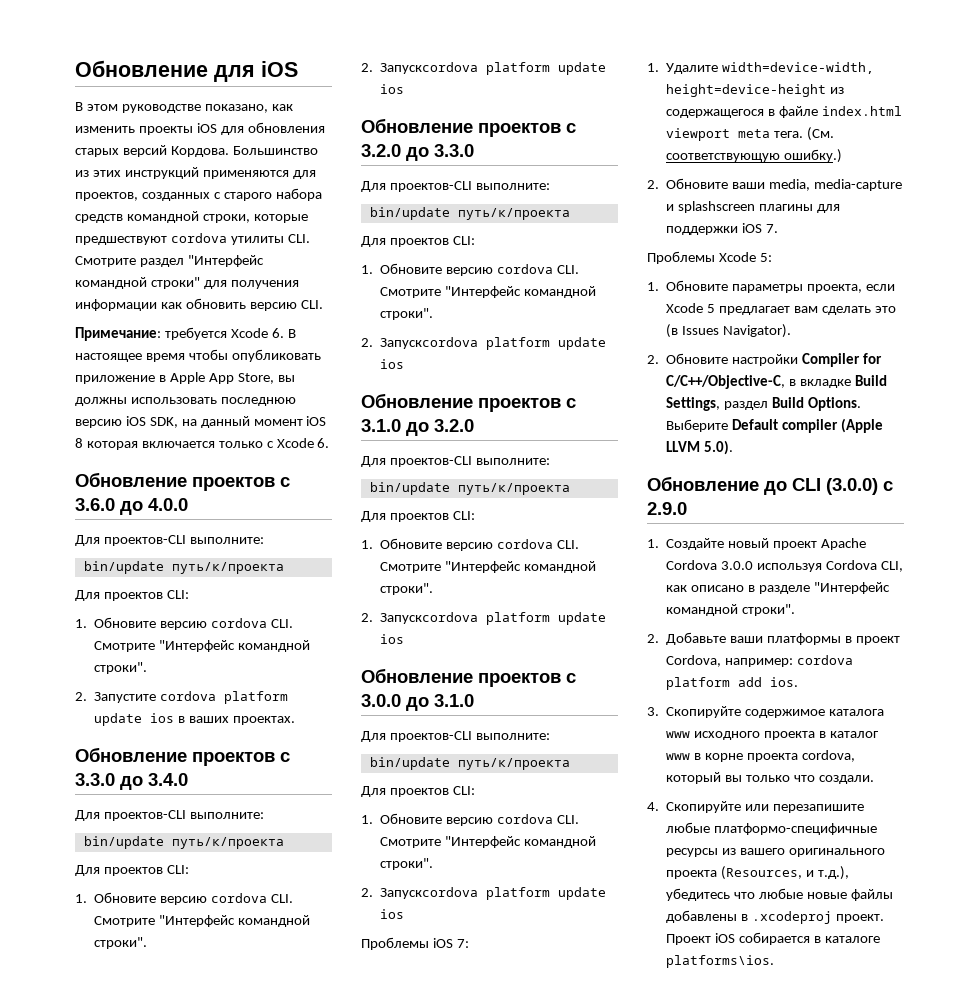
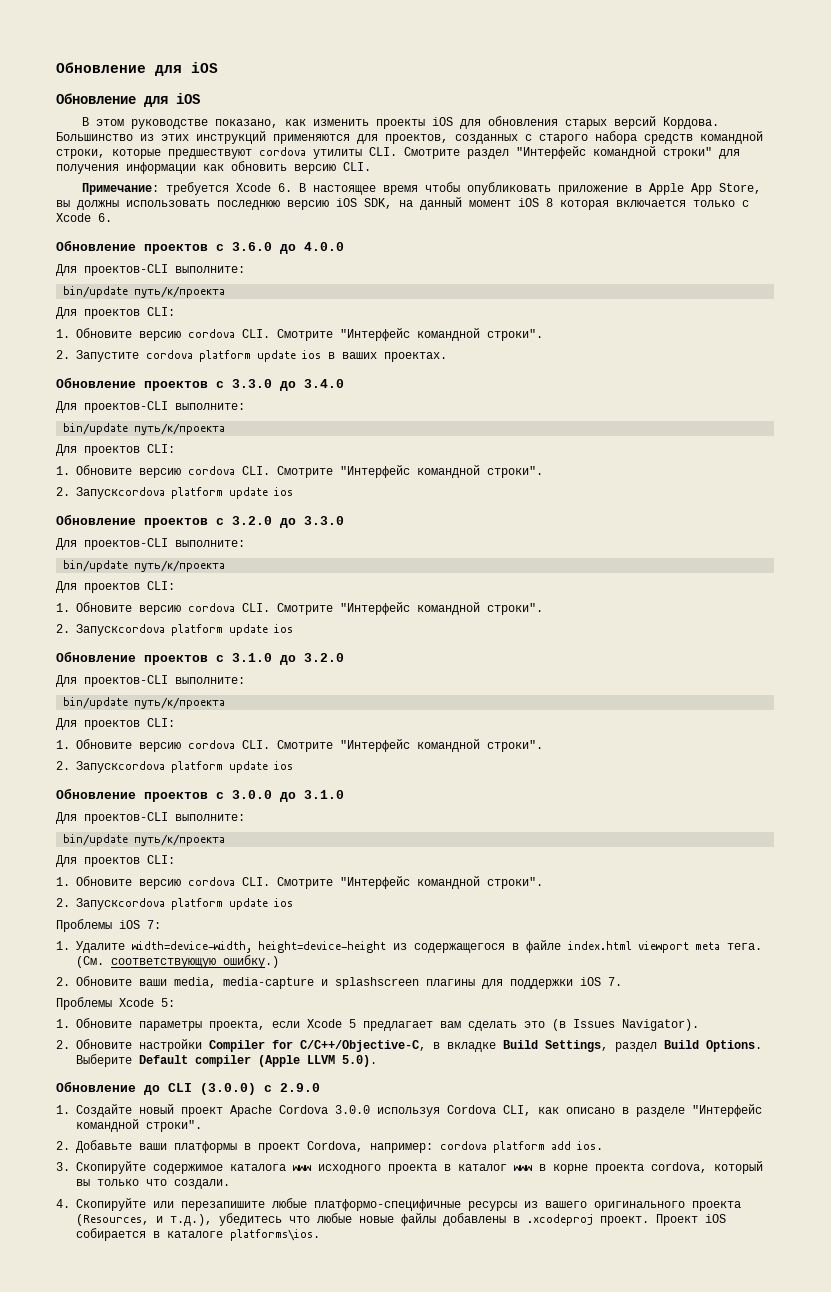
[75,60,298,82] Обновление для iOS -> [56,62,218,76] [56,93,200,107] Обновление для iOS // Обновление для iOS

